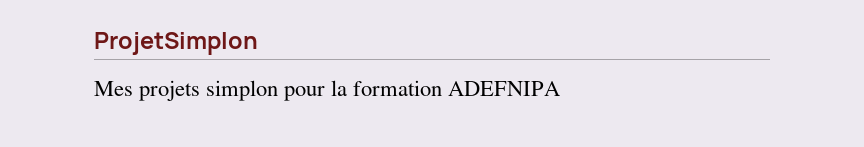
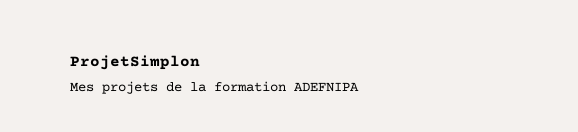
[206,80,326,101] simplon pour -> [166,82,182,92] de

